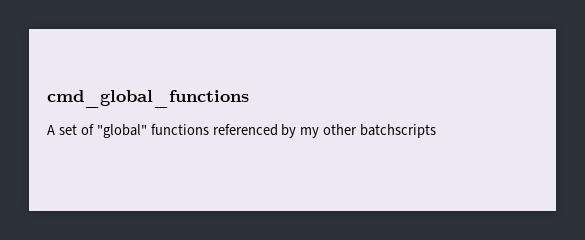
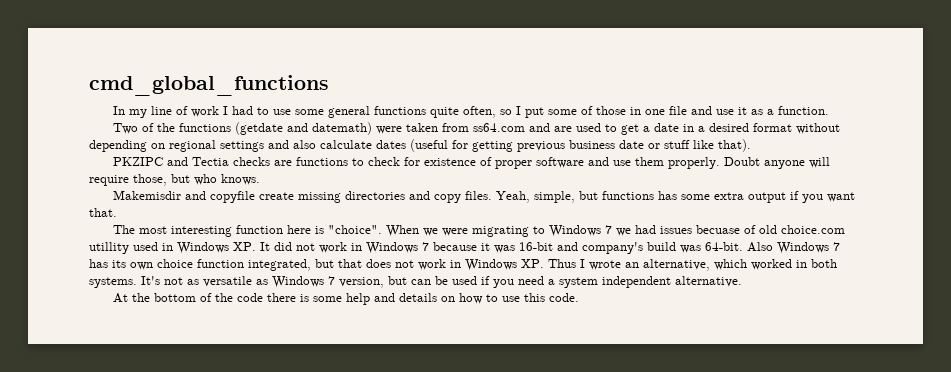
[47,124,437,138] A set of "global" functions referenced by my other batchscripts -> [112,106,829,118] [112,122,840,135] [89,139,751,152] [112,157,830,169] [89,174,260,186] [112,190,855,203] [89,208,117,217] [112,225,845,237] [89,242,840,254] [89,259,837,271] [89,276,742,288] [112,293,579,305] In my line of work I had to use some general functions quite often, so I put some of those in one file and use it as a function. // Two of the functions (getdate and datemath) were taken from ss64.com and are used to get a date in a desired format without depending on regional settings and also calculate dates (useful for getting previous business date or stuff like that). // PKZIPC and Tectia checks are functions to check for existence of proper software and use them properly. Doubt anyone will require those, but who knows. // Makemisdir and copyfile create missing directories and copy files. Yeah, simple, but functions has some extra output if you want that. // The most interesting function here is "choice". When we were migrating to Windows 7 we had issues becuase of old choice.com utillity used in Windows XP. It did not work in Windows 7 because it was 16-bit and company's build was 64-bit. Also Windows 7 has its own choice function integrated, but that does not work in Windows XP. Thus I wrote an alternative, which worked in both systems. It's not as versatile as Windows 7 version, but can be used if you need a system independent alternative. // At the bottom of the code there is some help and details on how to use this code.

